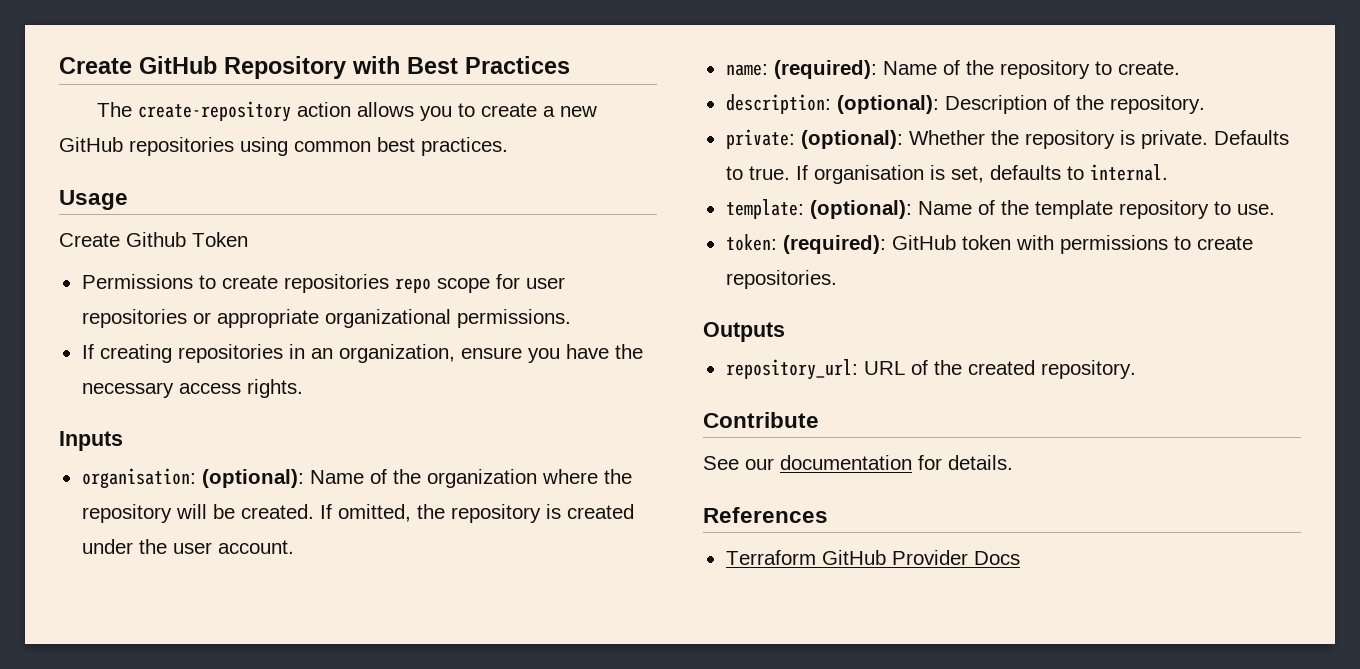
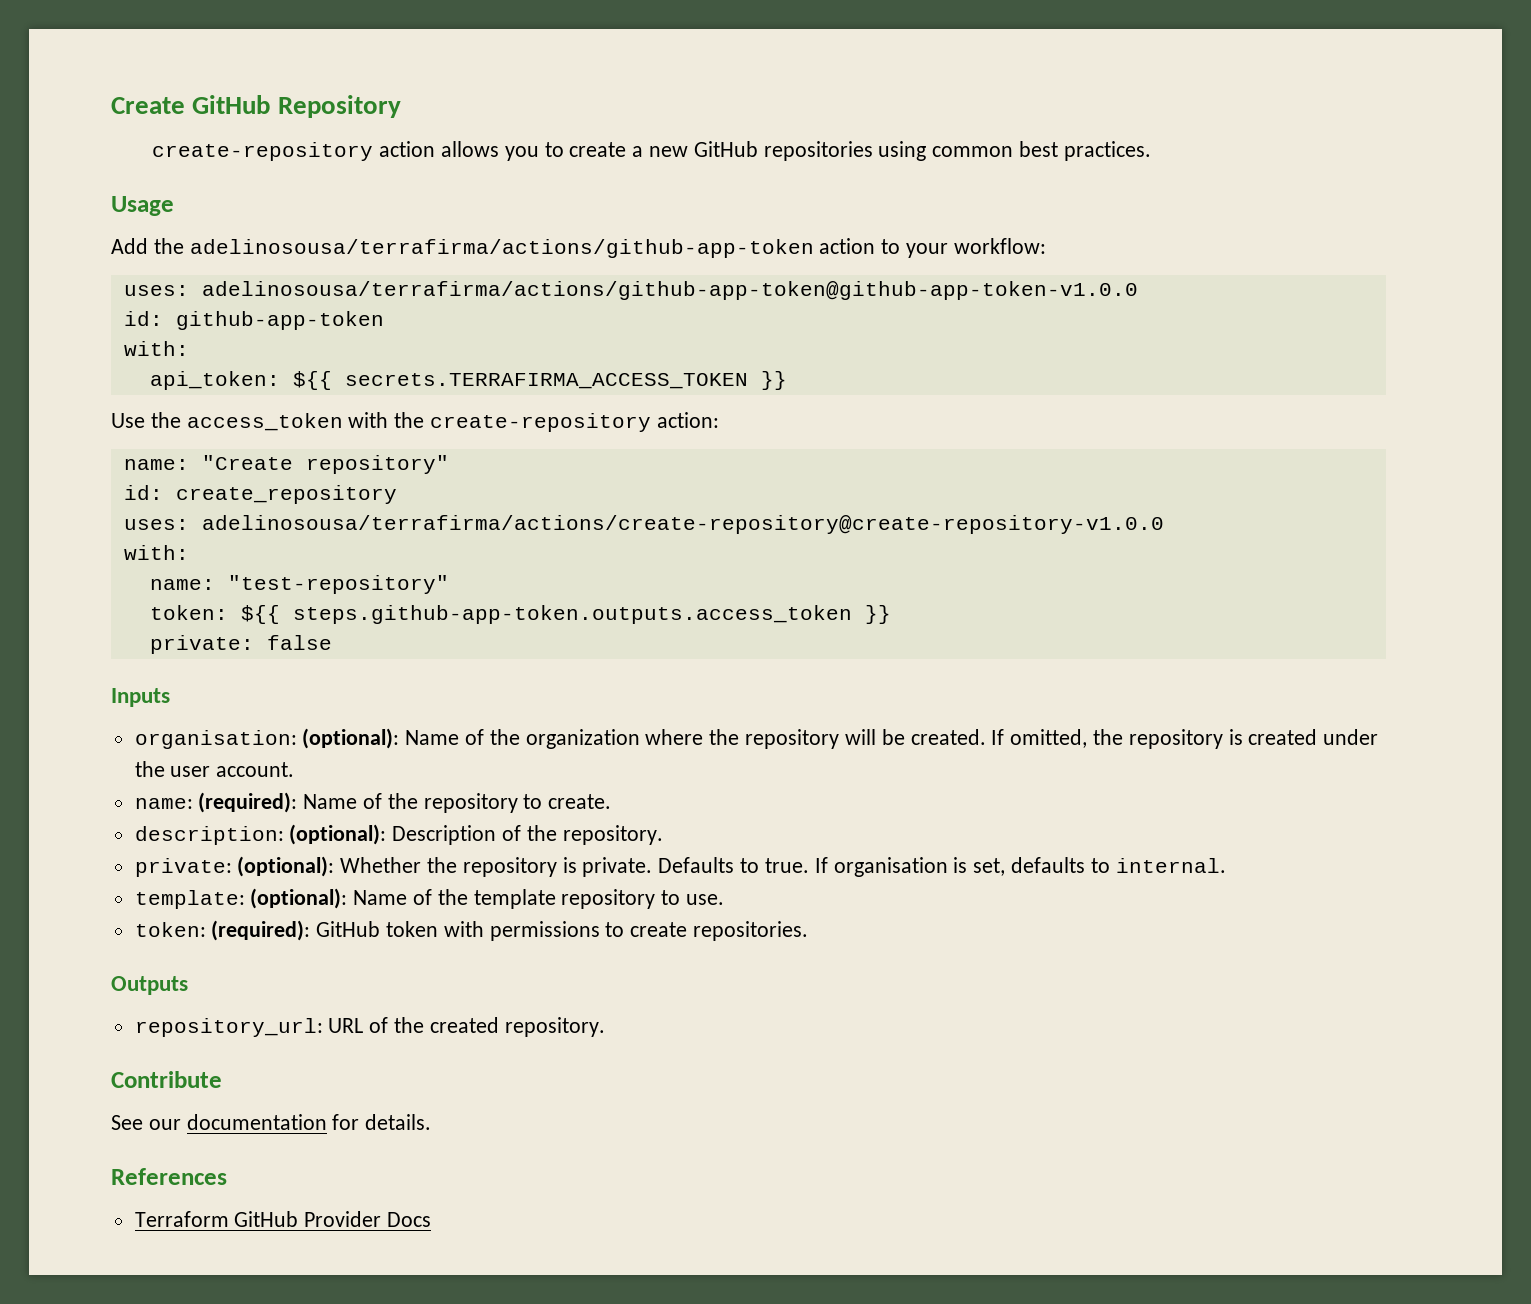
[352,56,570,74] [96,102,132,117] with Best Practices // The -> (401, 106) //
[59,232,248,247] [81,274,565,293] [81,309,571,328] [81,344,643,363] [81,379,303,398] Create Github Token // Permissions to create repositories repo scope for user repositories or appropriate organizational permissions. // If creating repositories in an organization, ensure you have the necessary access rights. -> [111,238,1046,258] [123,281,1138,300] [123,311,384,330] [123,341,189,356] [149,371,787,390] [111,412,719,432] [123,455,449,474] [123,485,397,504] [123,515,1164,534] [123,545,189,560] [149,575,449,594] [149,605,891,624] [149,635,332,654] Add the adelinosousa/terrafirma/actions/github-app-token action to your workflow: // uses: adelinosousa/terrafirma/actions/github-app-token@github-app-token-v1.0.0 // id: github-app-token // with: // api_token: ${{ secrets.TERRAFIRMA_ACCESS_TOKEN }} // Use the access_token with the create-repository action: // name: "Create repository" // id: create_repository // uses: adelinosousa/terrafirma/actions/create-repository@create-repository-v1.0.0 // with: // name: "test-repository" // token: ${{ steps.github-app-token.outputs.access_token }} // private: false

